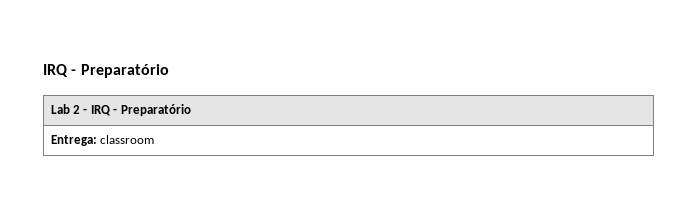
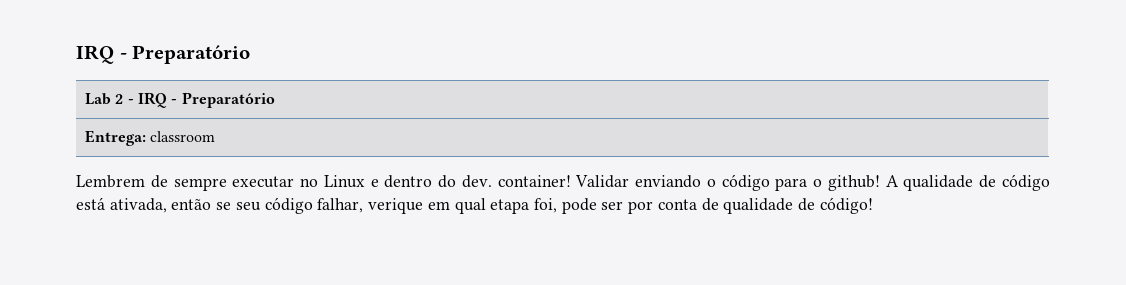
(155, 139) none -> [76,174,1051,191] [76,197,873,214] // Lembrem de sempre executar no Linux e dentro do dev. container! Validar enviando o código para o github! A qualidade de código está ativada, então se seu código falhar, verique em qual etapa foi, pode ser por conta de qualidade de código!

